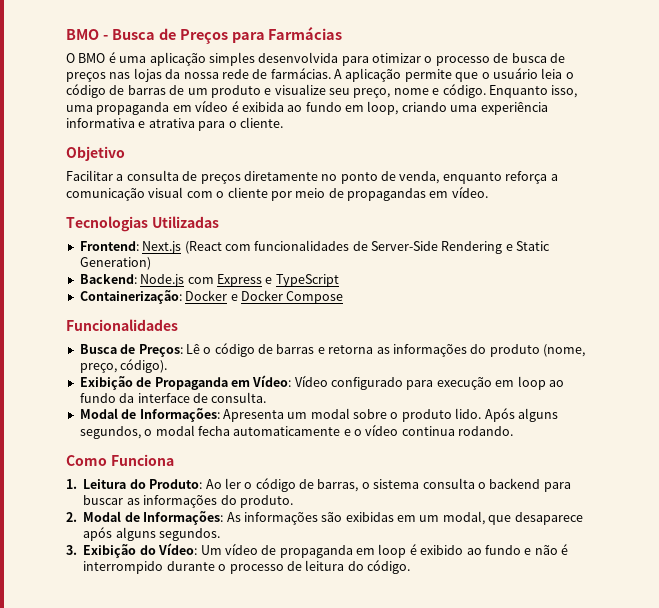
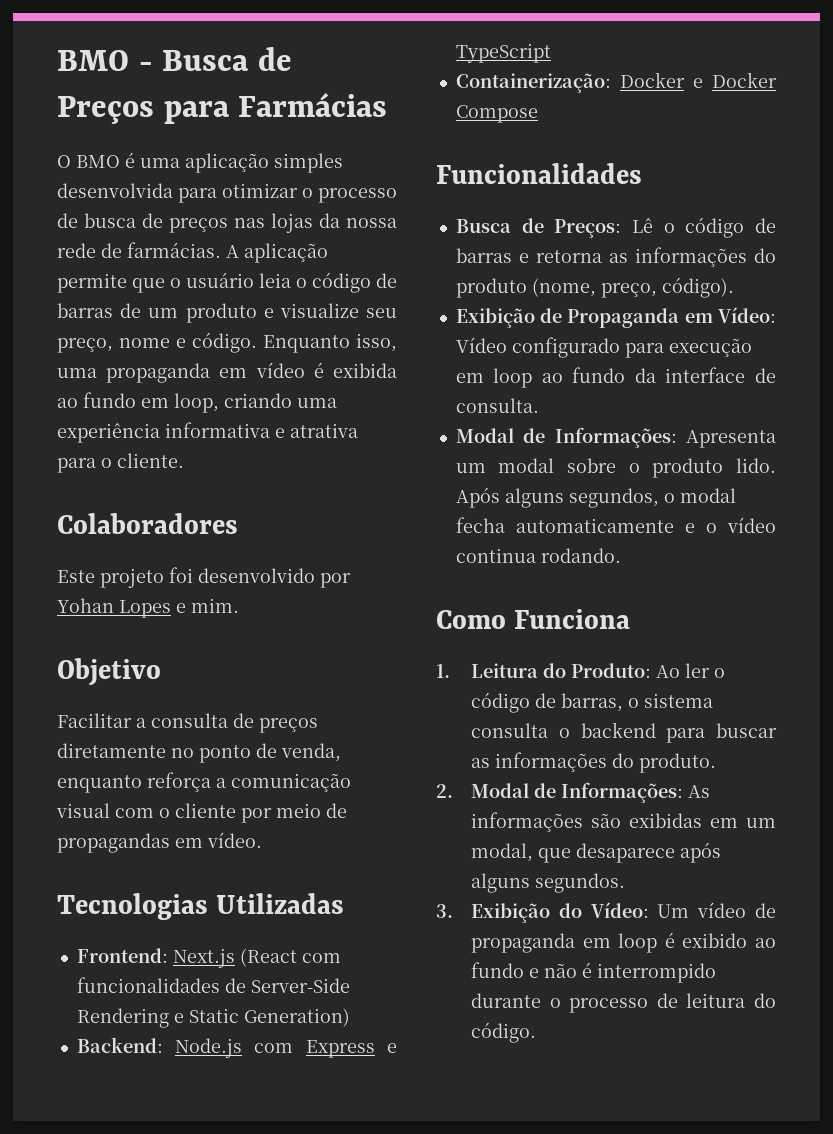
(283, 122) none -> [57,513,238,534] [57,567,351,588] [57,598,239,618] // Colaboradores // Este projeto foi desenvolvido por Yohan Lopes e mim.

